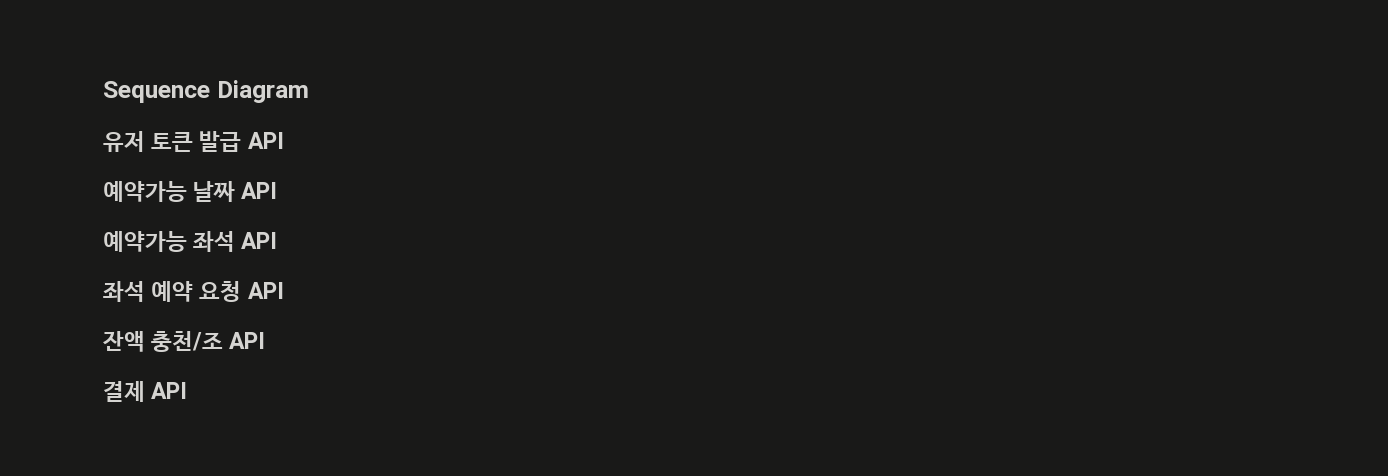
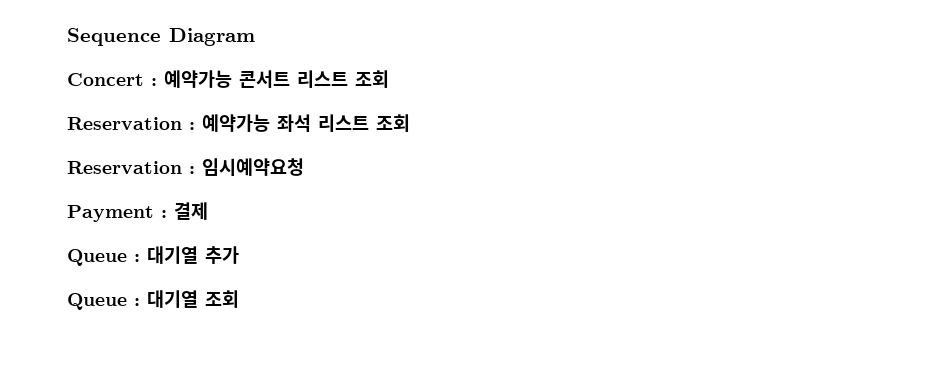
[103,131,284,152] [103,181,278,202] [103,231,278,252] [103,281,284,302] [103,331,266,352] [103,381,188,402] 유저 토큰 발급 API // 예약가능 날짜 API // 예약가능 좌석 API // 좌석 예약 요청 API // 잔액 충천/조 API // 결제 API -> [67,70,389,88] [67,114,410,132] [67,158,304,176] [67,202,208,222] [67,246,239,266] [67,290,239,310] Concert : 예약가능 콘서트 리스트 조회 // Reservation : 예약가능 좌석 리스트 조회 // Reservation : 임시예약요청 // Payment : 결제 // Queue : 대기열 추가 // Queue : 대기열 조회

